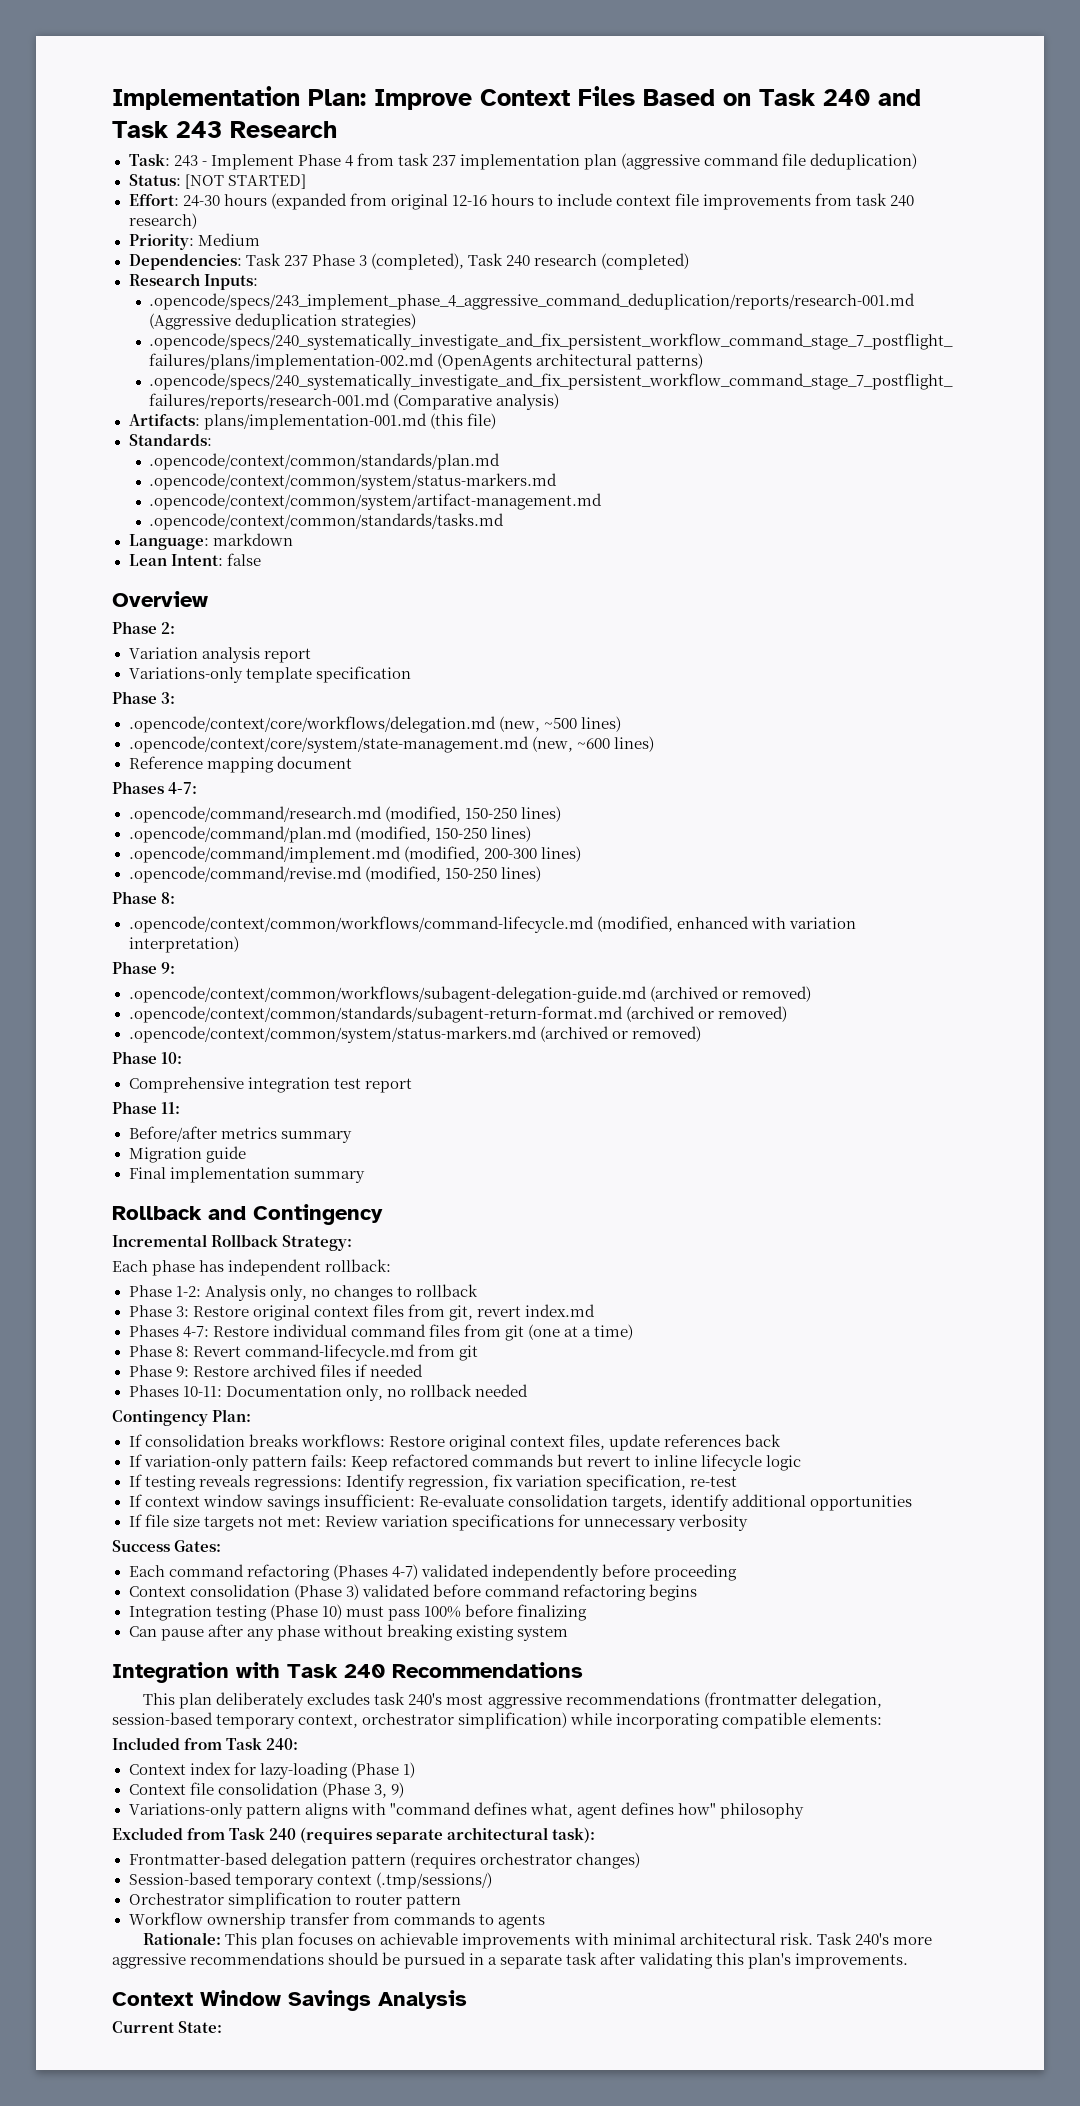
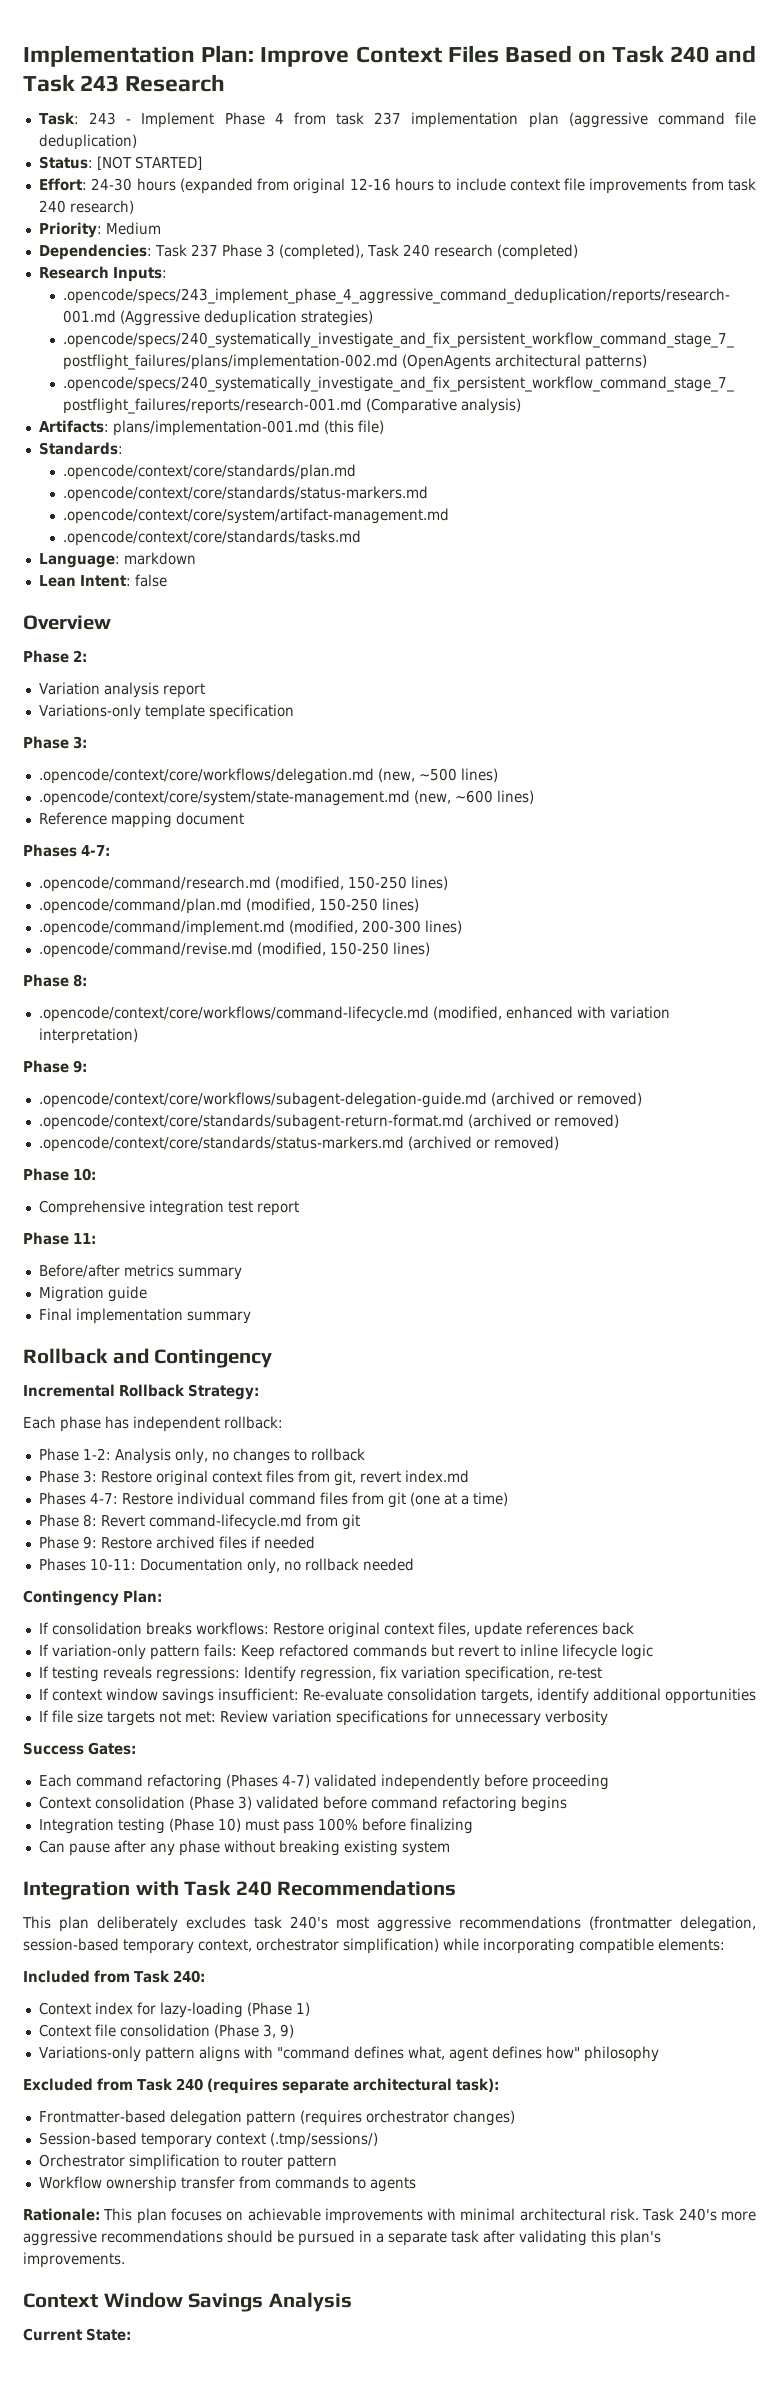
[149,453,501,470] [149,473,558,490] [149,493,603,510] [149,513,505,530] .opencode/context/common/standards/plan.md // .opencode/context/common/system/status-markers.md // .opencode/context/common/system/artifact-management.md // .opencode/context/common/standards/tasks.md -> [62,464,356,480] [62,486,428,502] [62,508,449,524] [62,530,361,546] .opencode/context/core/standards/plan.md // .opencode/context/core/standards/status-markers.md // .opencode/context/core/system/artifact-management.md // .opencode/context/core/standards/tasks.md
[128,916,594,933] .opencode/context/common/workflows/command-lifecycle.md -> [38,1006,429,1022] .opencode/context/core/workflows/command-lifecycle.md
[128,986,811,1003] [128,1006,787,1023] [128,1026,537,1043] .opencode/context/common/workflows/subagent-delegation-guide.md (archived or removed) // .opencode/context/common/standards/subagent-return-format.md (archived or removed) // .opencode/context/common/system/status-markers.md -> [38,1092,642,1108] [38,1114,619,1130] [38,1136,404,1152] .opencode/context/core/workflows/subagent-delegation-guide.md (archived or removed) // .opencode/context/core/standards/subagent-return-format.md (archived or removed) // .opencode/context/core/standards/status-markers.md

